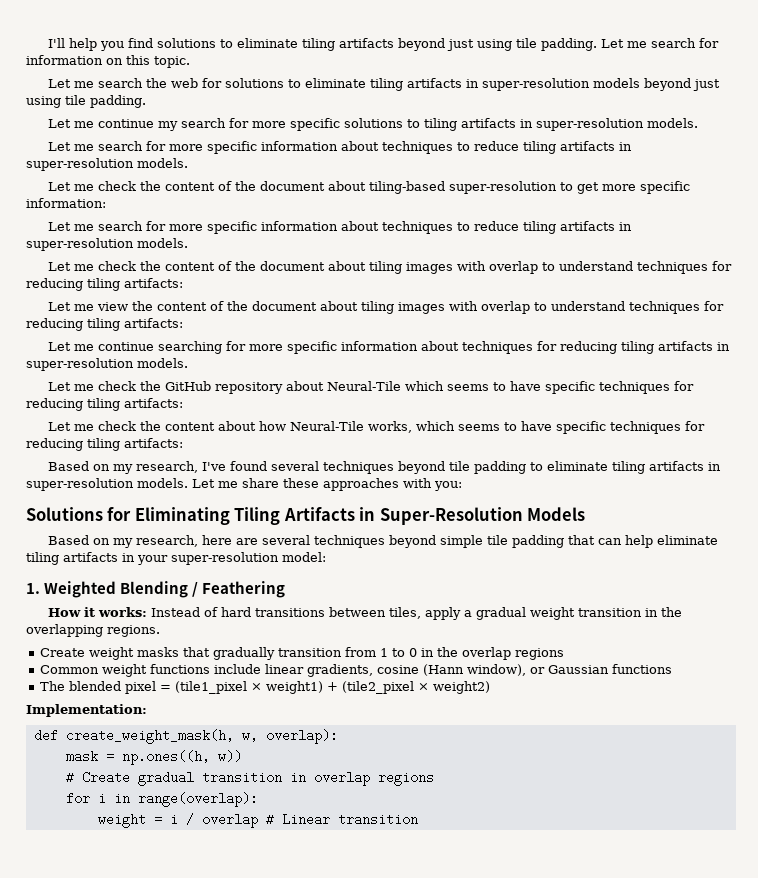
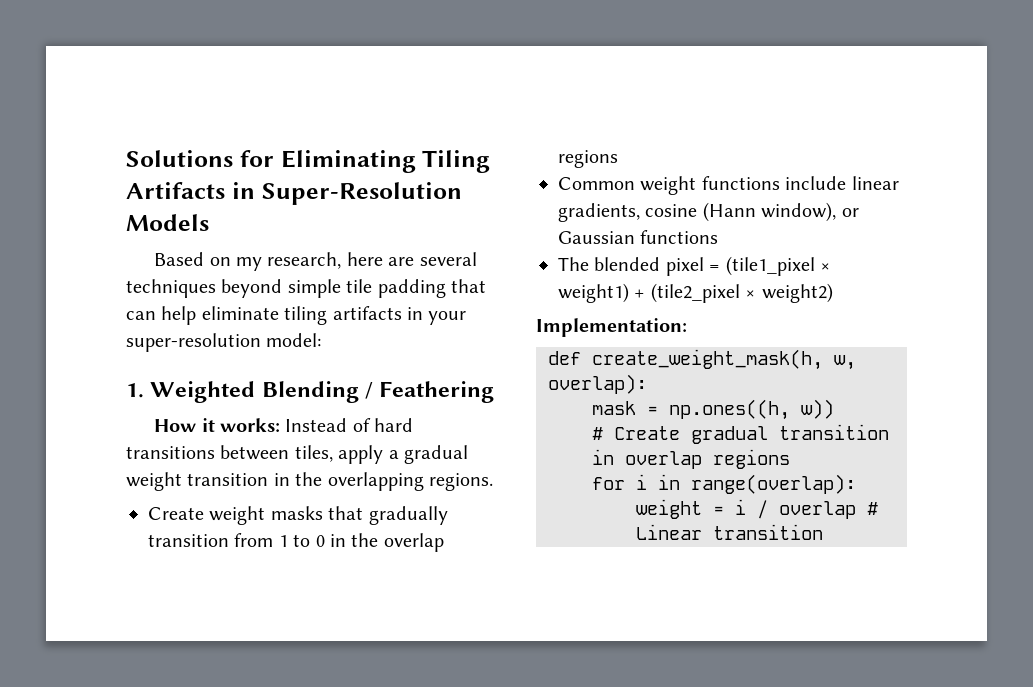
[48,38,720,51] [26,55,190,68] [48,78,721,91] [26,95,146,108] [48,118,699,131] [48,141,633,154] [26,158,188,171] [48,181,691,194] [26,198,106,208] [48,221,633,234] [26,238,188,251] [48,261,733,274] [26,278,183,291] [48,301,725,314] [26,318,183,331] [48,341,731,354] [26,358,188,371] [48,381,695,394] [26,398,183,411] [48,421,706,434] [26,438,183,451] [48,461,722,474] [26,478,462,491] I'll help you find solutions to eliminate tiling artifacts beyond just using tile padding. Let me search for information on this topic. // Let me search the web for solutions to eliminate tiling artifacts in super-resolution models beyond just using tile padding. // Let me continue my search for more specific solutions to tiling artifacts in super-resolution models. // Let me search for more specific information about techniques to reduce tiling artifacts in super-resolution models. // Let me check the content of the document about tiling-based super-resolution to get more specific information: // Let me search for more specific information about techniques to reduce tiling artifacts in super-resolution models. // Let me check the content of the document about tiling images with overlap to understand techniques for reducing tiling artifacts: // Let me view the content of the document about tiling images with overlap to understand techniques for reducing tiling artifacts: // Let me continue searching for more specific information about techniques for reducing tiling artifacts in super-resolution models. // Let me check the GitHub repository about Neural-Tile which seems to have specific techniques for reducing tiling artifacts: // Let me check the content about how Neural-Tile works, which seems to have specific techniques for reducing tiling artifacts: // Based on my research, I've found several techniques beyond tile padding to eliminate tiling artifacts in super-resolution models. Let me share these approaches with you: // -> (126, 158) none

